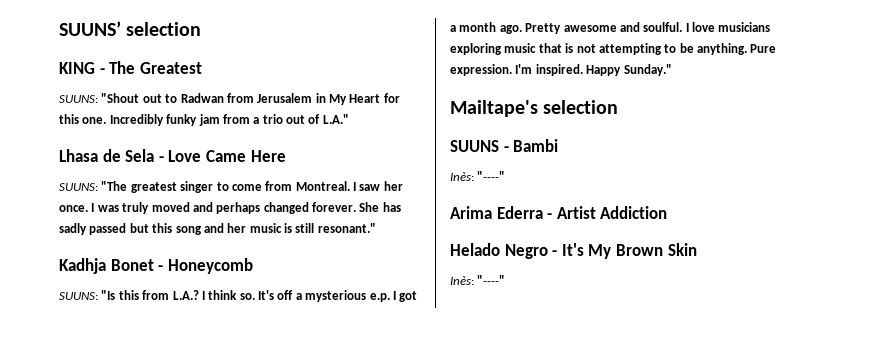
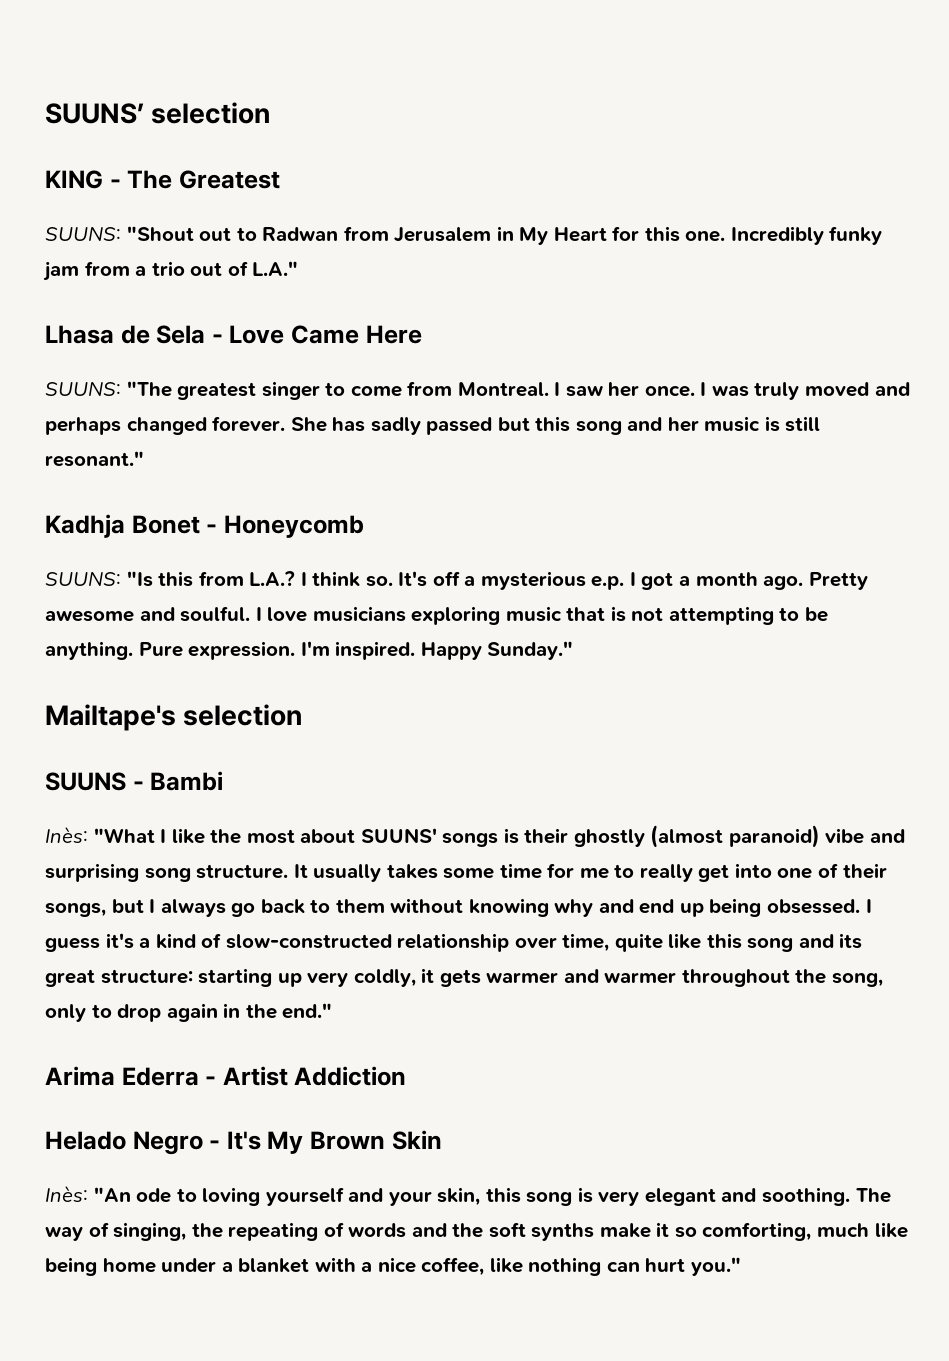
[477,171,506,181] "----" -> [93,825,906,848] [45,863,887,882] [45,898,872,917] [45,933,863,952] [45,968,883,987] [45,1003,333,1022] "What I like the most about SUUNS' songs is their ghostly (almost paranoid) vibe and surprising song structure. It usually takes some time for me to really get into one of their songs, but I always go back to them without knowing why and end up being obsessed. I guess it's a kind of slow-constructed relationship over time, quite like this song and its great structure: starting up very coldly, it gets warmer and warmer throughout the song, only to drop again in the end."
[477,275,506,285] "----" -> [93,1187,891,1206] [45,1222,908,1241] [45,1257,741,1276] "An ode to loving yourself and your skin, this song is very elegant and soothing. The way of singing, the repeating of words and the soft synths make it so comforting, much like being home under a blanket with a nice coffee, like nothing can hurt you."

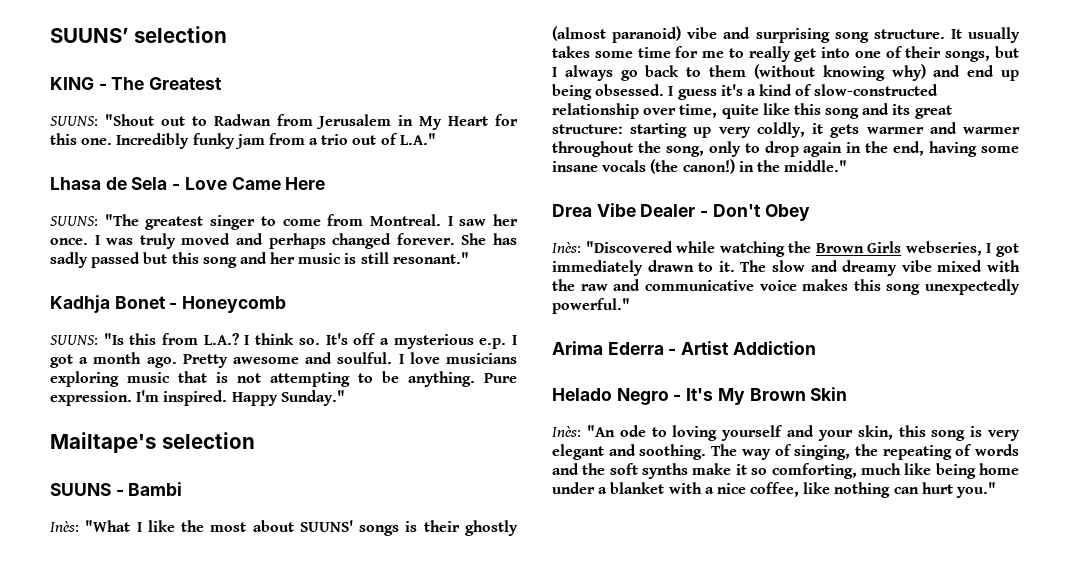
[390,898,594,917] without knowing why -> [753,64,926,81] (without knowing why)
[282,1003,333,1019] end." -> [893,141,1020,157] [552,159,848,174] [552,203,810,221] [552,241,1019,257] [552,260,1020,276] [552,279,1020,295] [552,298,630,314] end, having some insane vocals (the canon!) in the middle." // Drea Vibe Dealer - Don't Obey // Inès: "Discovered while watching the Brown Girls webseries, I got immediately drawn to it. The slow and dreamy vibe mixed with the raw and communicative voice makes this song unexpectedly powerful."

